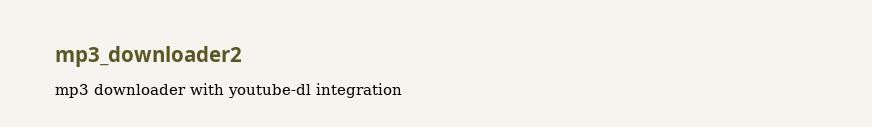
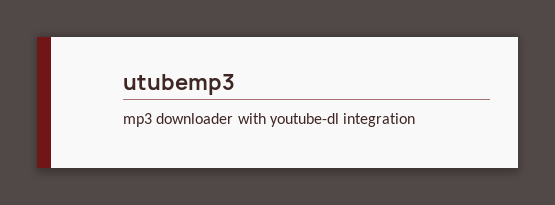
[55,46,242,67] mp3_downloader2 -> [123,74,235,95] utubemp3

